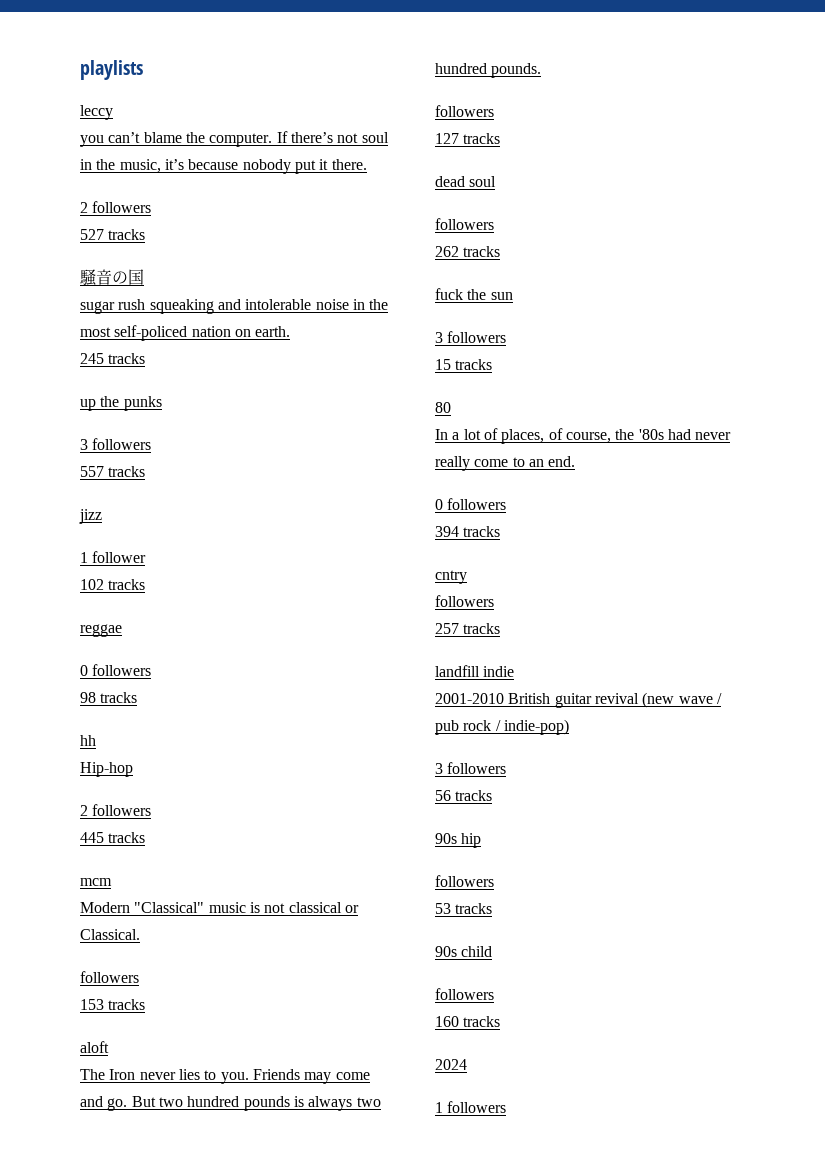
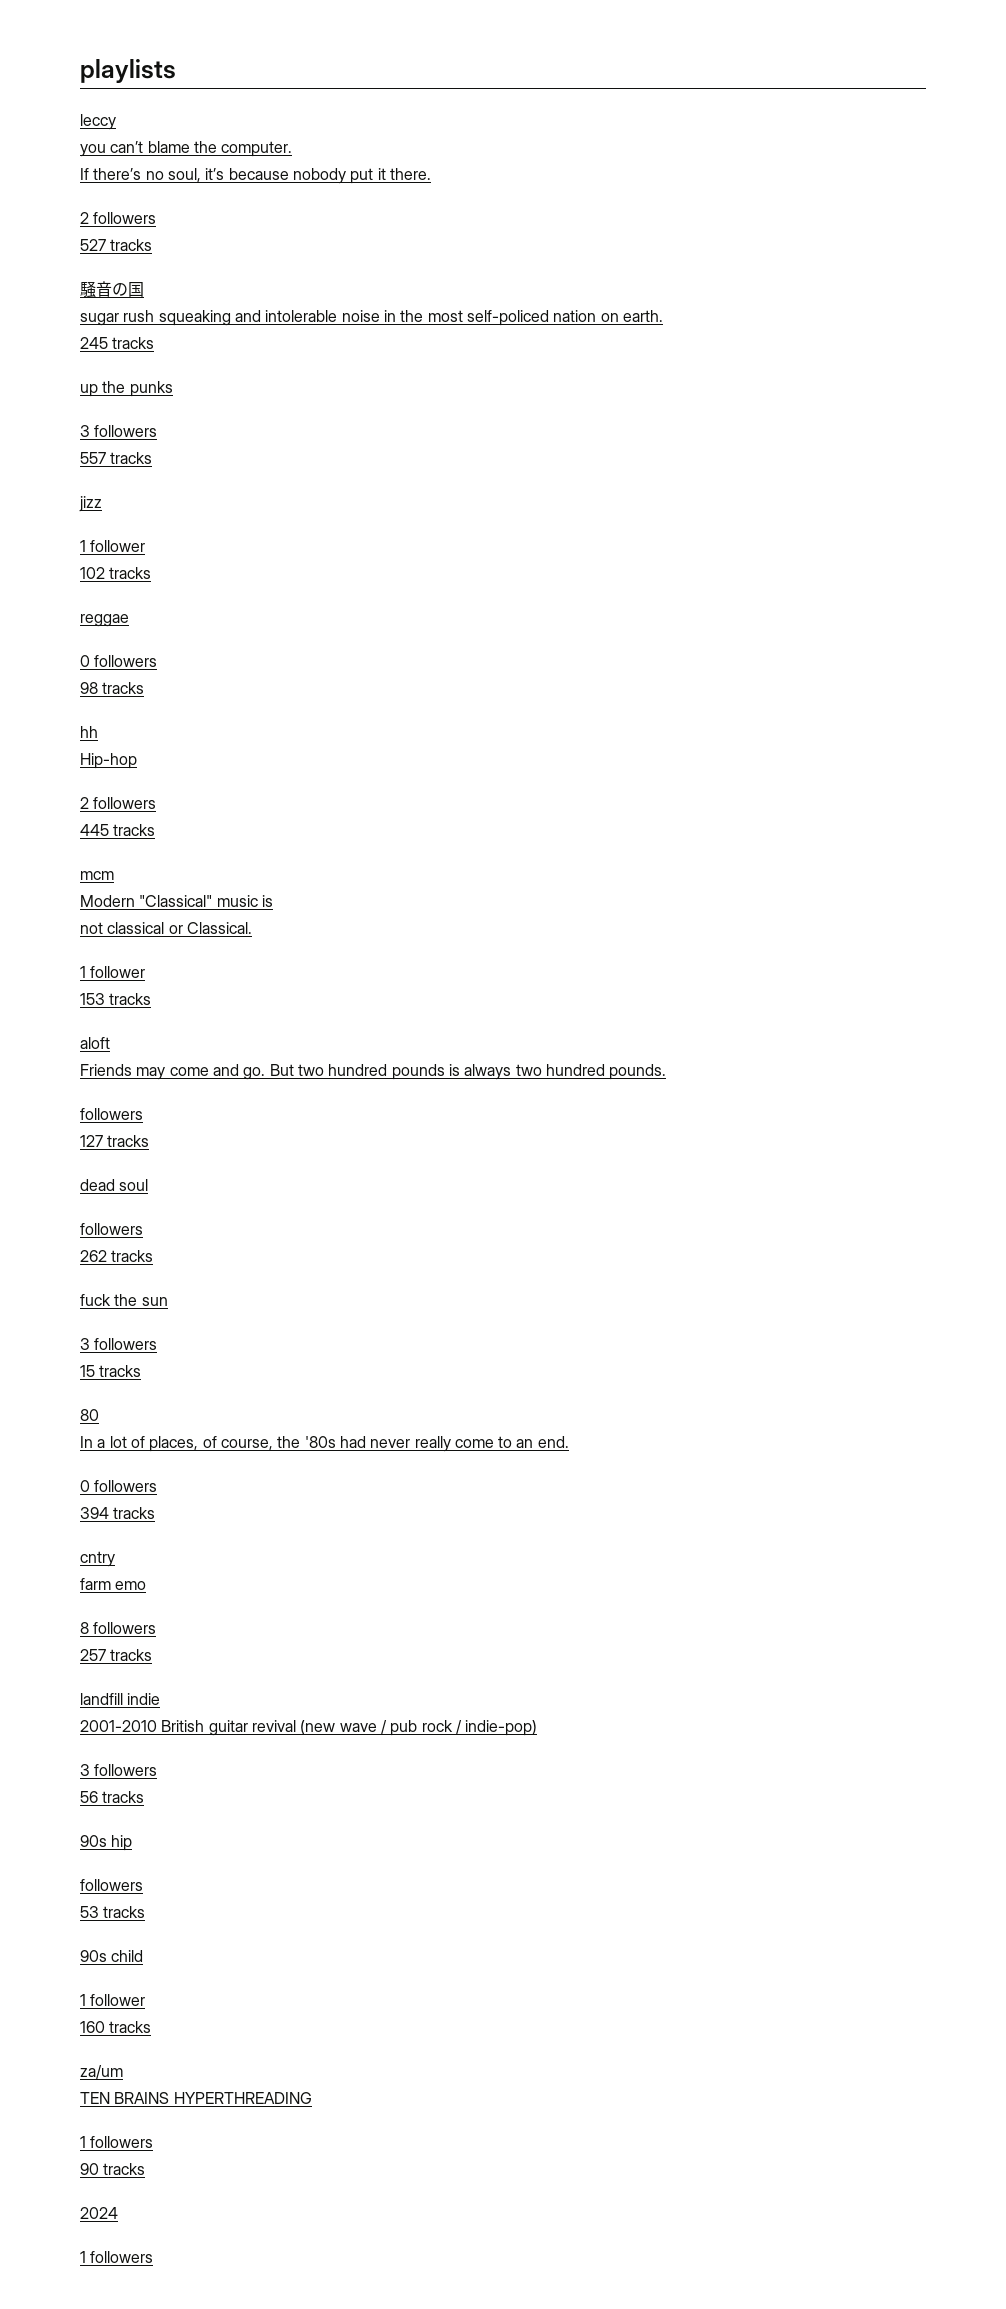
(273, 140) none -> (293, 149) //
[337,132,389,143] [80,159,161,173] not soul in the music, -> [145,168,201,182] no soul,
(260, 907) none -> (273, 901) //
[80,971,139,983] followers -> [80,966,146,978] 1 follower
[80,1069,249,1084] The Iron never lies to you. -> (110, 1043) none
(467, 577) none -> [80,1578,147,1590] [80,1622,89,1634] farm emo // 8
[435,988,494,1000] [435,1016,459,1027] followers // 160 -> [80,1994,146,2006] [80,2021,152,2033] [80,2065,123,2079] [80,2092,312,2104] [80,2136,154,2148] [80,2163,99,2175] 1 follower // 160 tracks // za/um // TEN BRAINS HYPERTHREADING // 1 followers // 90

